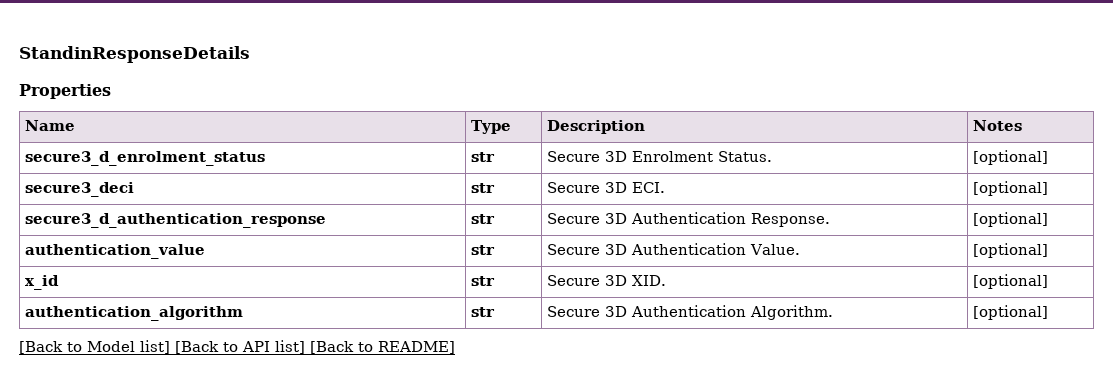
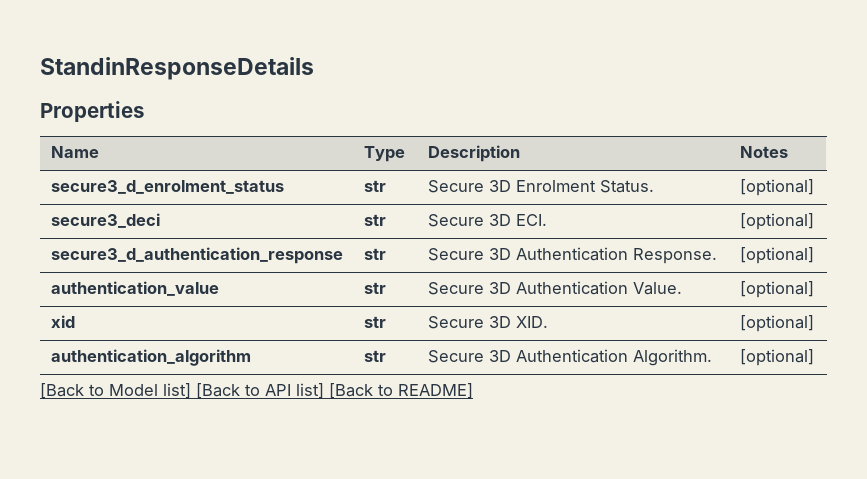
[25,275,60,290] x_id -> [50,315,75,328] xid

